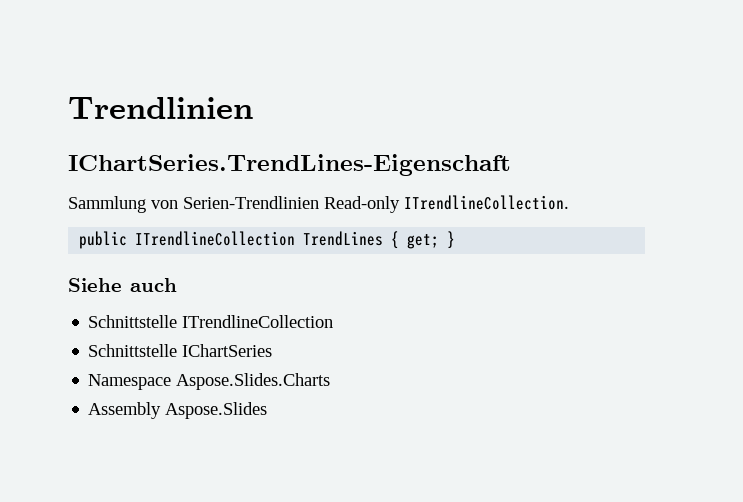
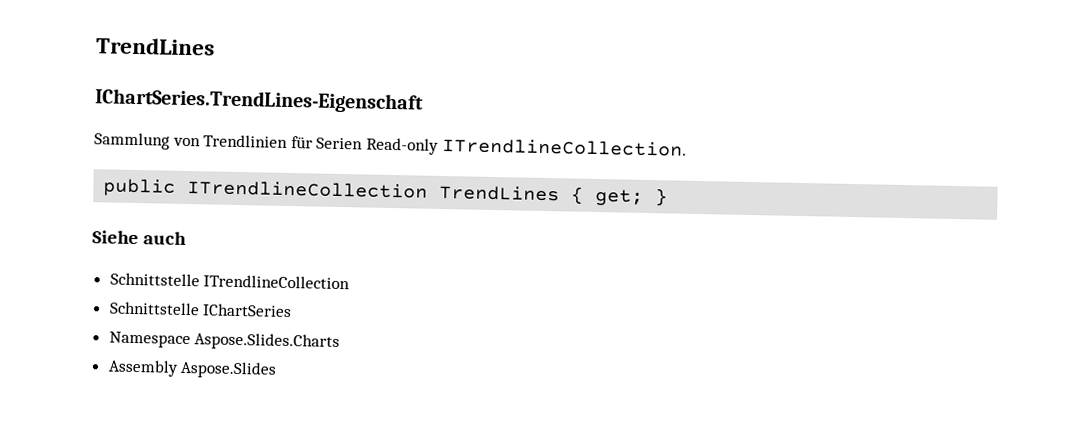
[68,97,253,119] Trendlinien -> [96,37,215,56] TrendLines
[183,196,319,209] Serien-Trendlinien -> [203,134,364,150] Trendlinien für Serien

